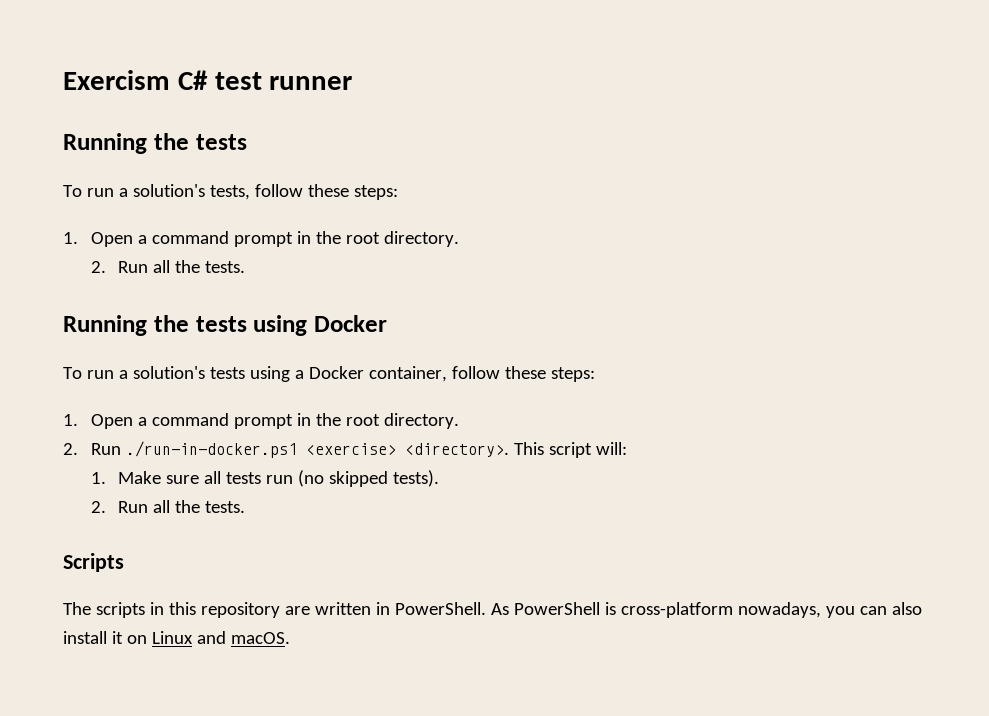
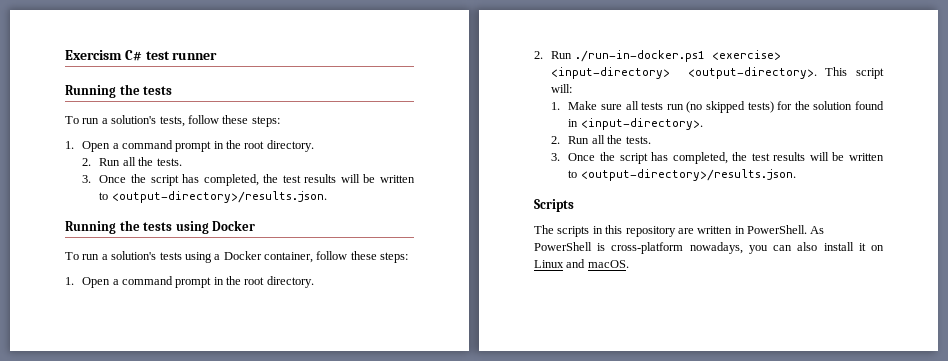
(246, 267) none -> [82,174,416,186] [99,191,327,203] // 3. Once the script has completed, the test results will be written to <output-directory>/results.json.
[404,443,509,457] <directory>. -> [551,67,817,79] <input-directory> <output-directory>.
[393,470,440,487] [90,500,246,513] tests). // 2. Run all the tests. -> [747,101,884,113] [568,118,703,130] [551,135,651,144] [551,152,884,164] [568,169,796,181] tests) for the solution found in <input-directory>. // 2. Run all the tests. // 3. Once the script has completed, the test results will be written to <output-directory>/results.json.

